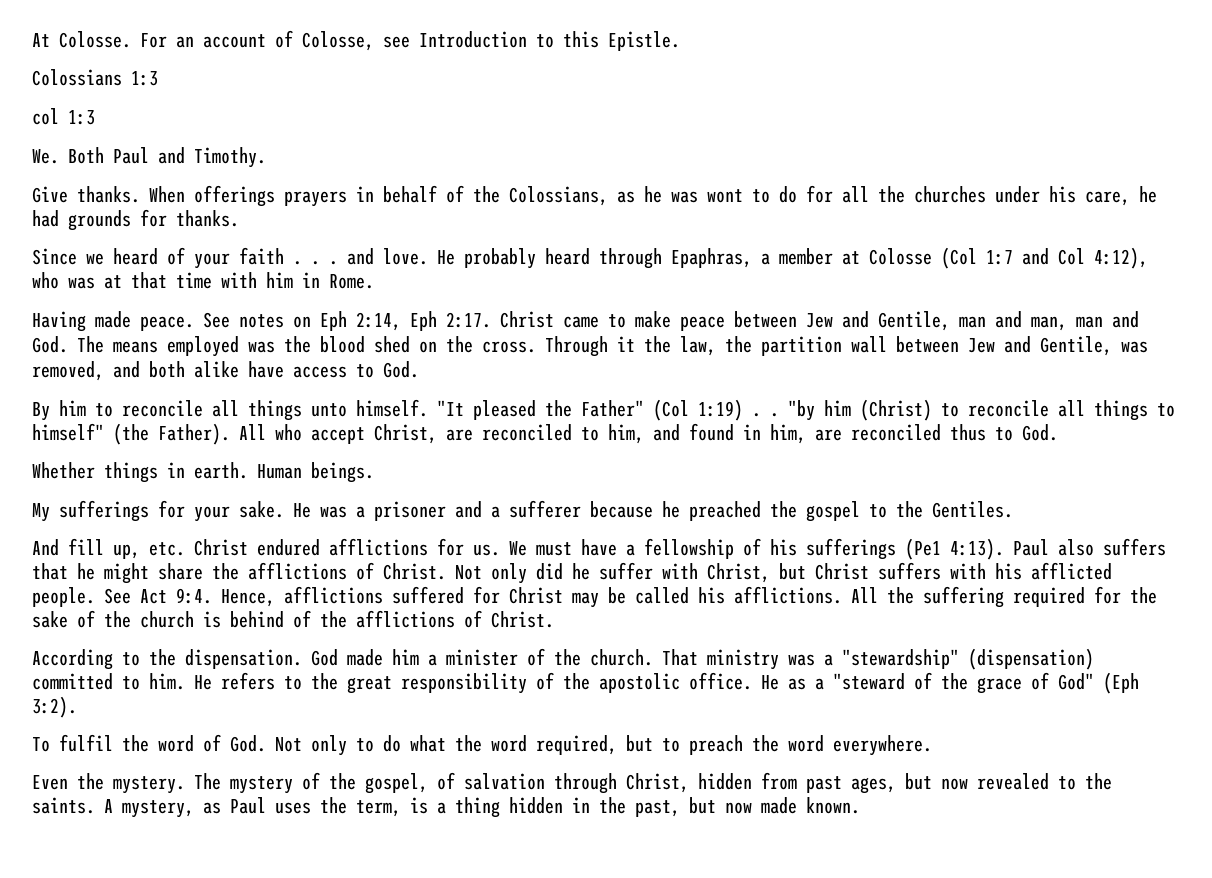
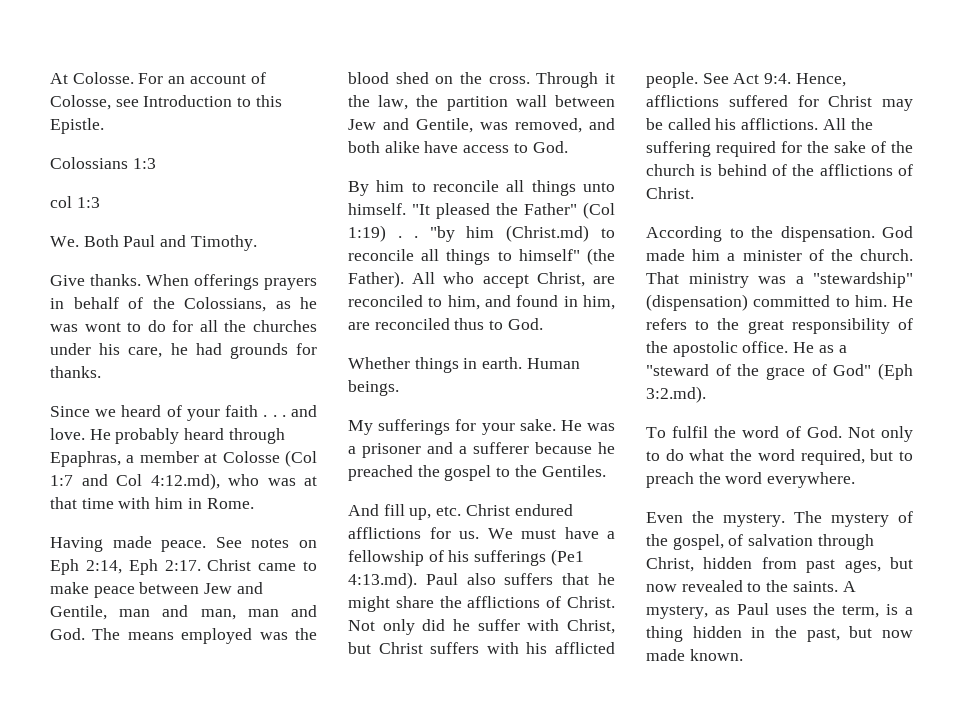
[1094,247,1148,269] 4:12), -> [150,473,220,490] 4:12.md),
[860,399,932,421] (Christ) -> [506,225,590,242] (Christ.md)
[950,538,1004,560] 4:13). -> [348,572,417,589] 4:13.md).
[32,696,77,718] 3:2). -> [646,386,706,403] 3:2.md).

